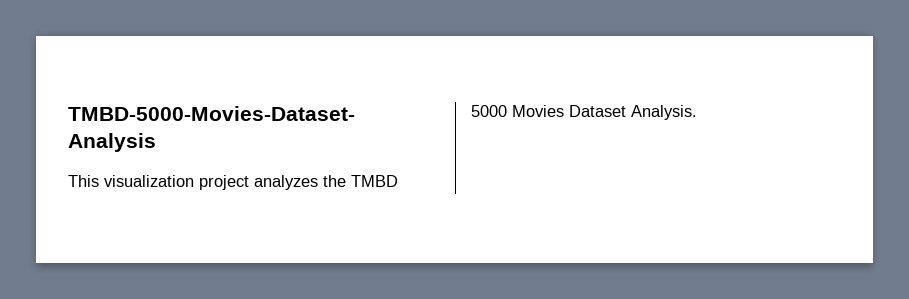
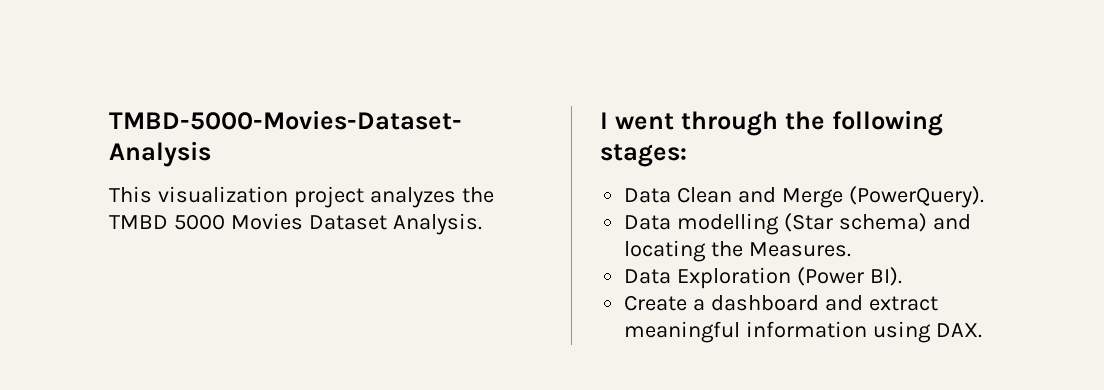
(697, 112) none -> [600,110,943,136] [600,144,687,167] [624,186,984,208] [624,213,971,235] [624,240,852,262] [624,267,903,289] [624,295,938,311] [624,321,983,343] // I went through the following stages: // Data Clean and Merge (PowerQuery). // Data modelling (Star schema) and locating the Measures. // Data Exploration (Power BI). // Create a dashboard and extract meaningful information using DAX.

